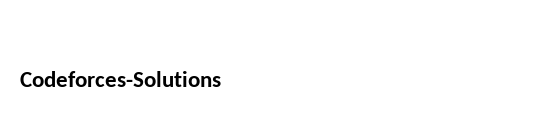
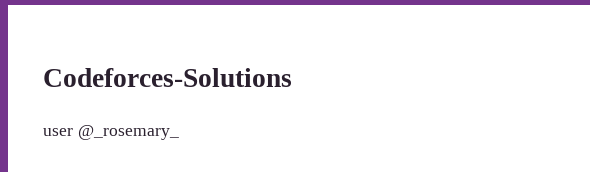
(221, 79) none -> [43,125,179,140] // user @_rosemary_

